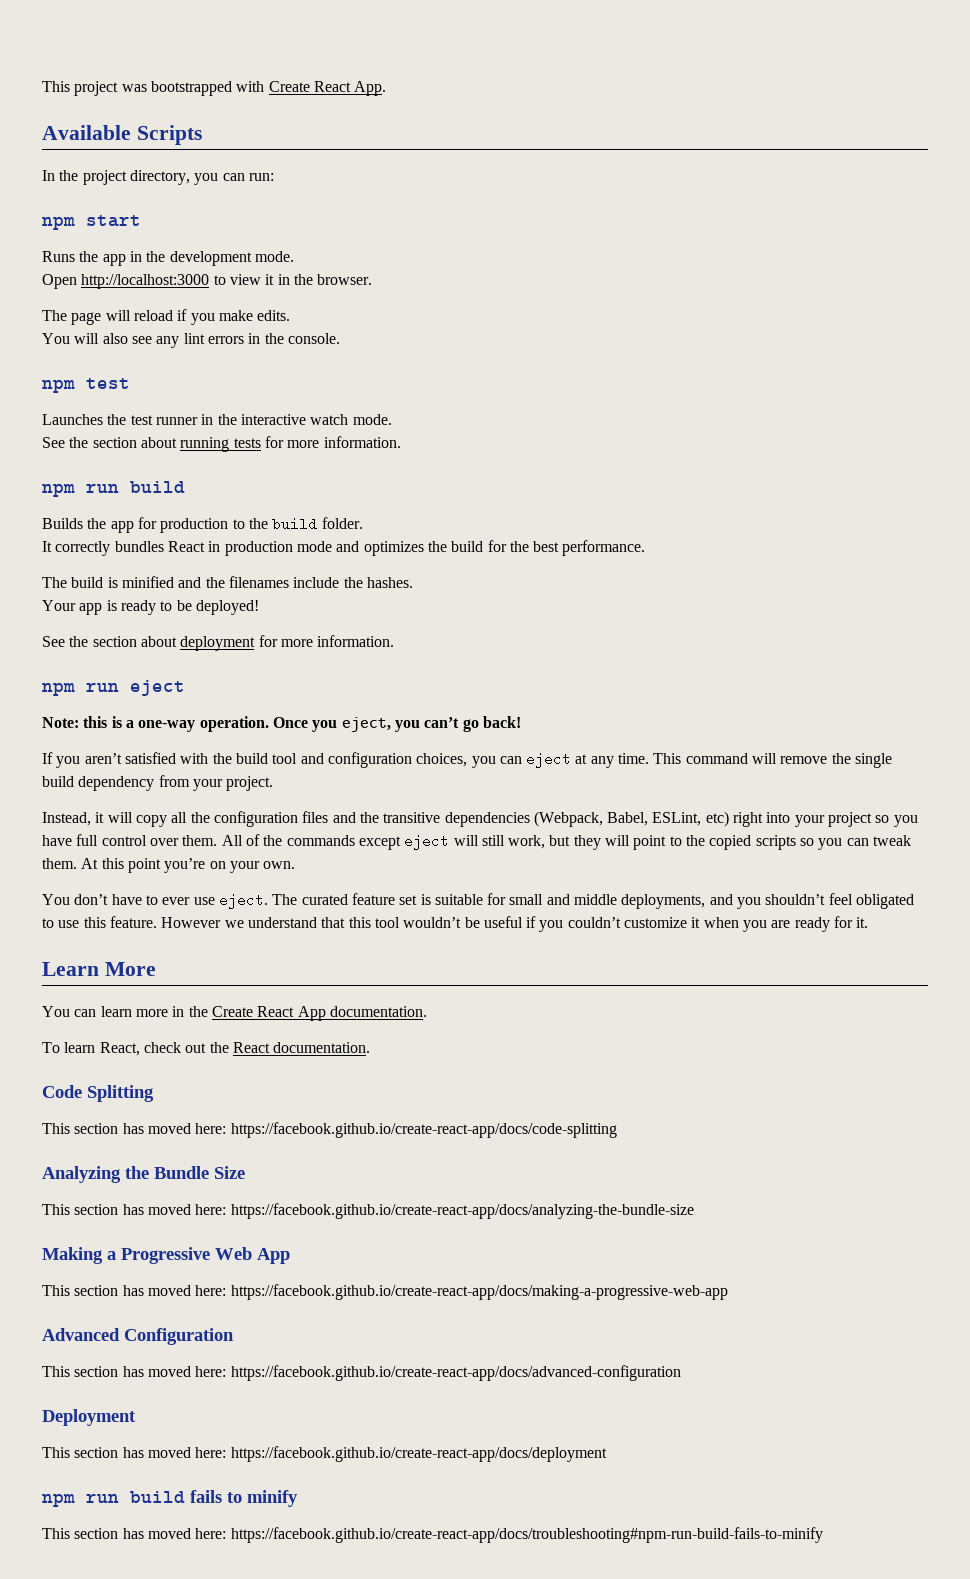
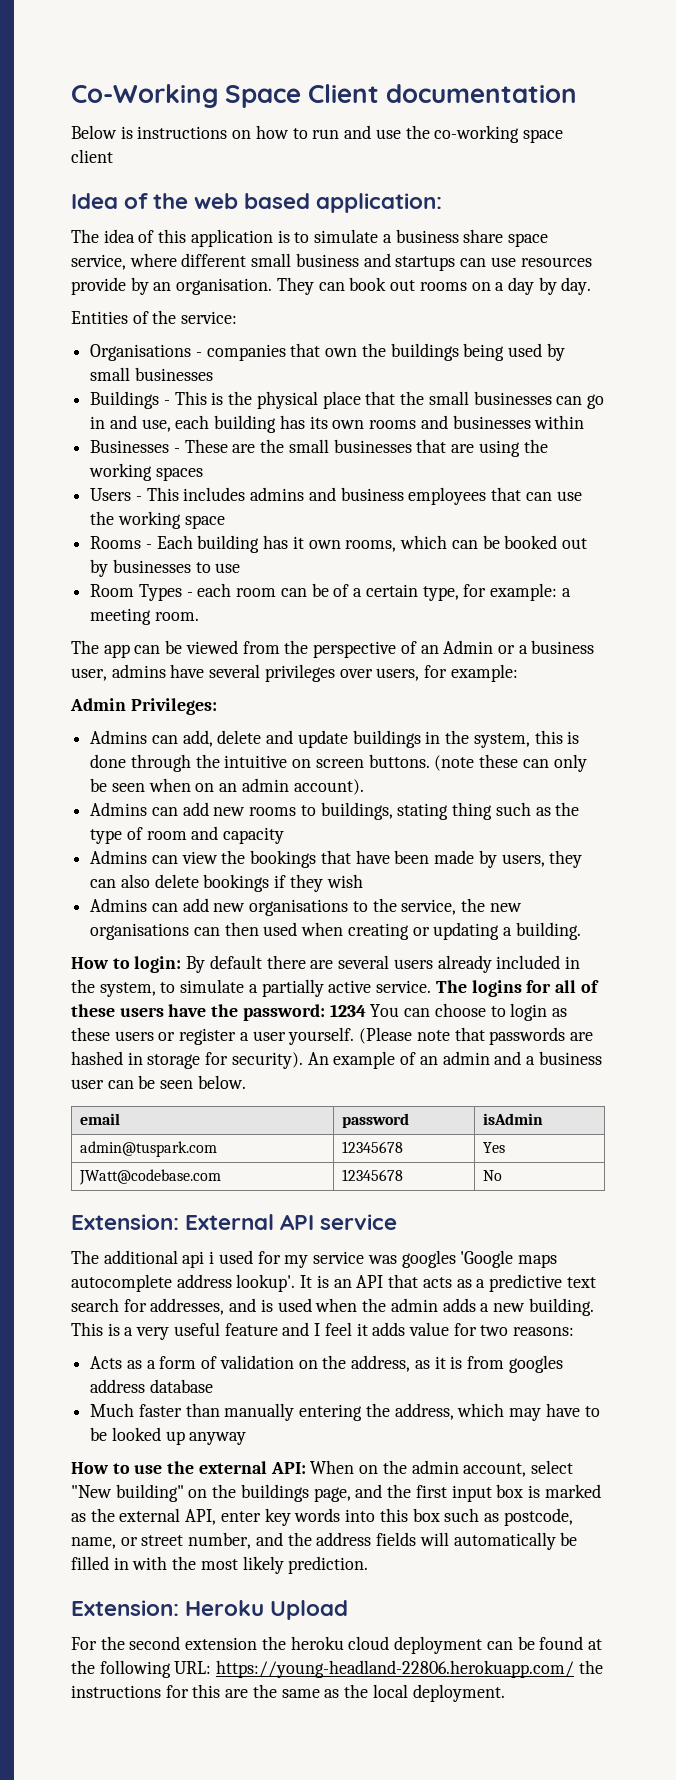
[42,81,387,96] [42,125,202,145] [42,170,274,185] [42,215,141,230] [42,251,294,266] [42,274,373,289] [42,309,291,325] [42,333,340,348] [42,378,130,393] [42,414,392,425] [42,436,401,452] [42,481,185,497] [42,517,363,533] [42,540,646,556] [42,576,413,588] [42,600,259,615] [42,635,395,651] [42,680,185,696] [42,716,521,732] [42,752,893,768] [42,775,274,791] [42,811,918,827] [42,834,912,850] [42,858,296,873] [42,893,915,909] [42,916,869,932] [42,962,156,976] [42,1006,427,1021] [42,1042,371,1056] [42,1085,154,1102] [42,1122,617,1138] [42,1166,245,1183] [42,1203,694,1219] [42,1247,290,1264] [42,1284,728,1300] [42,1328,234,1345] [42,1365,681,1381] [42,1409,136,1426] [42,1446,607,1462] [42,1490,298,1507] [42,1527,823,1543] This project was bootstrapped with Create React App. // Available Scripts // In the project directory, you can run: // npm start // Runs the app in the development mode. // Open http://localhost:3000 to view it in the browser. // The page will reload if you make edits. // You will also see any lint errors in the console. // npm test // Launches the test runner in the interactive watch mode. // See the section about running tests for more information. // npm run build // Builds the app for production to the build folder. // It correctly bundles React in production mode and optimizes the build for the best performance. // The build is minified and the filenames include the hashes. // Your app is ready to be deployed! // See the section about deployment for more information. // npm run eject // Note: this is a one-way operation. Once you eject, you can’t go back! // If you aren’t satisfied with the build tool and configuration choices, you can eject at any time. This command will remove the single build dependency from your project. // Instead, it will copy all the configuration files and the transitive dependencies (Webpack, Babel, ESLint, etc) right into your project so you have full control over them. All of the commands except eject will still work, but they will point to the copied scripts so you can tweak them. At this point you’re on your own. // You don’t have to ever use eject. The curated feature set is suitable for small and middle deployments, and you shouldn’t feel obligated to use this feature. However we understand that this tool wouldn’t be useful if you couldn’t customize it when you are ready for it. // Learn More // You can learn more in the Create React App documentation. // To learn React, check out the React documentation. // Code Splitting // This section has moved here: https://facebook.github.io/create-react-app/docs/code-splitting // Analyzing the Bundle Size // This section has moved here: https://facebook.github.io/create-react-app/docs/analyzing-the-bundle-size // Making a Progressive Web App // This section has moved here: https://facebook.github.io/create-react-app/docs/making-a-progressive-web-app // Advanced Configuration // This section has moved here: https://facebook.github.io/create-react-app/docs/advanced-configuration // Deployment // This section has moved here: https://facebook.github.io/create-react-app/docs/deployment // npm run build fails to minify // This section has moved here: https://facebook.github.io/create-react-app/docs/troubleshooting#npm-run-build-fails-to-minify -> [71,84,578,108] [71,125,563,143] [71,149,113,163] [71,193,443,213] [71,229,548,247] [71,253,592,271] [71,277,592,295] [71,310,238,324] [90,343,565,361] [90,367,213,381] [90,391,604,409] [90,415,585,433] [90,439,548,457] [89,463,203,481] [90,487,582,505] [90,511,225,529] [90,535,587,553] [90,559,241,577] [90,583,571,601] [90,608,199,625] [71,640,595,658] [71,664,518,682] [70,698,217,715] [90,730,580,748] [90,754,587,772] [90,778,364,795] [90,802,580,820] [90,826,285,844] [90,850,583,868] [90,874,363,892] [90,898,522,916] [90,922,581,940] [71,955,580,973] [71,979,599,997] [71,1003,567,1021] [71,1027,593,1045] [71,1051,602,1069] [71,1075,246,1089] [80,1113,121,1125] [342,1113,410,1128] [483,1113,544,1125] [80,1141,218,1157] [342,1141,404,1153] [483,1142,506,1153] [79,1169,222,1185] [342,1169,404,1181] [483,1170,503,1181] [71,1214,398,1230] [71,1250,557,1268] [71,1274,596,1292] [71,1298,594,1316] [71,1322,575,1340] [90,1355,563,1373] [90,1379,213,1393] [90,1403,600,1421] [90,1427,247,1445] [71,1460,573,1477] [71,1484,601,1502] [71,1508,573,1526] [71,1532,578,1550] [71,1556,369,1574] [71,1600,349,1620] [71,1636,602,1654] [71,1660,603,1678] [71,1684,505,1702] Co-Working Space Client documentation // Below is instructions on how to run and use the co-working space client // Idea of the web based application: // The idea of this application is to simulate a business share space service, where different small business and startups can use resources provide by an organisation. They can book out rooms on a day by day. // Entities of the service: // Organisations - companies that own the buildings being used by small businesses // Buildings - This is the physical place that the small businesses can go in and use, each building has its own rooms and businesses within // Businesses - These are the small businesses that are using the working spaces // Users - This includes admins and business employees that can use the working space // Rooms - Each building has it own rooms, which can be booked out by businesses to use // Room Types - each room can be of a certain type, for example: a meeting room. // The app can be viewed from the perspective of an Admin or a business user, admins have several privileges over users, for example: // Admin Privileges: // Admins can add, delete and update buildings in the system, this is done through the intuitive on screen buttons. (note these can only be seen when on an admin account). // Admins can add new rooms to buildings, stating thing such as the type of room and capacity // Admins can view the bookings that have been made by users, they can also delete bookings if they wish // Admins can add new organisations to the service, the new organisations can then used when creating or updating a building. // How to login: By default there are several users already included in the system, to simulate a partially active service. The logins for all of these users have the password: 1234 You can choose to login as these users or register a user yourself. (Please note that passwords are hashed in storage for security). An example of an admin and a business user can be seen below. // email | password | isAdmin // admin@tuspark.com | 12345678 | Yes // JWatt@codebase.com | 12345678 | No // Extension: External API service // The additional api i used for my service was googles 'Google maps autocomplete address lookup'. It is an API that acts as a predictive text search for addresses, and is used when the admin adds a new building. This is a very useful feature and I feel it adds value for two reasons: // Acts as a form of validation on the address, as it is from googles address database // Much faster than manually entering the address, which may have to be looked up anyway // How to use the external API: When on the admin account, select "New building" on the buildings page, and the first input box is marked as the external API, enter key words into this box such as postcode, name, or street number, and the address fields will automatically be filled in with the most likely prediction. // Extension: Heroku Upload // For the second extension the heroku cloud deployment can be found at the following URL: https://young-headland-22806.herokuapp.com/ the instructions for this are the same as the local deployment.

